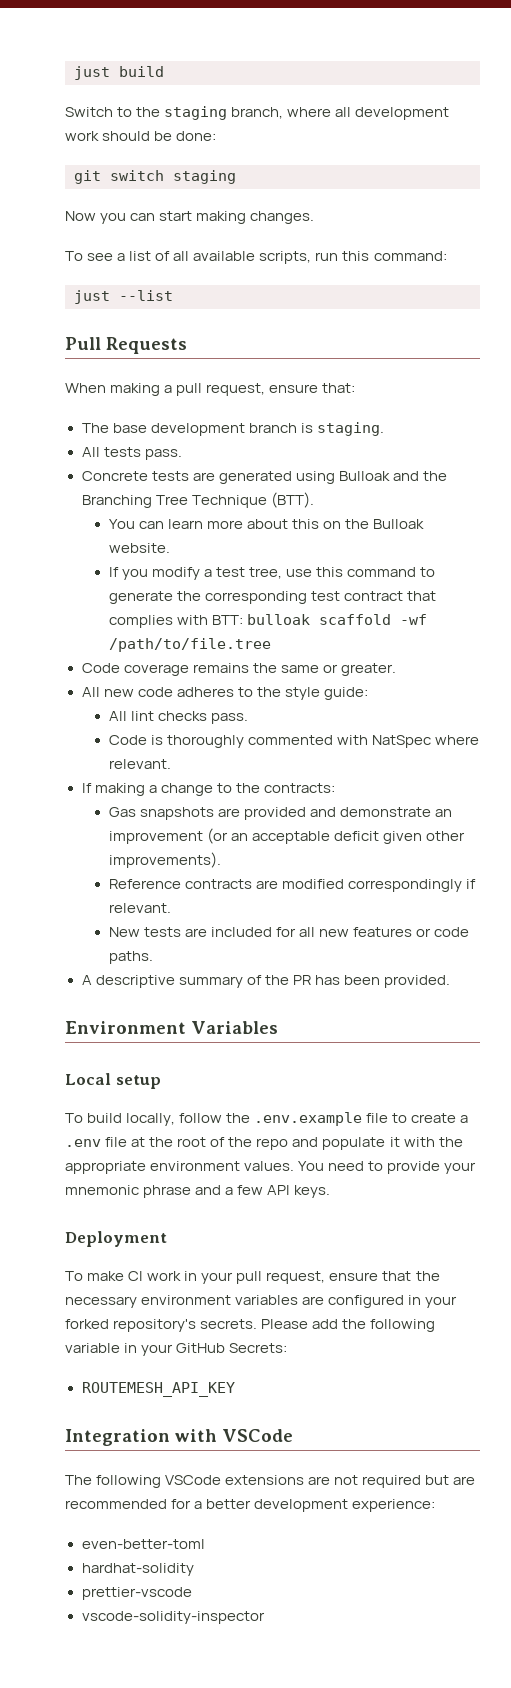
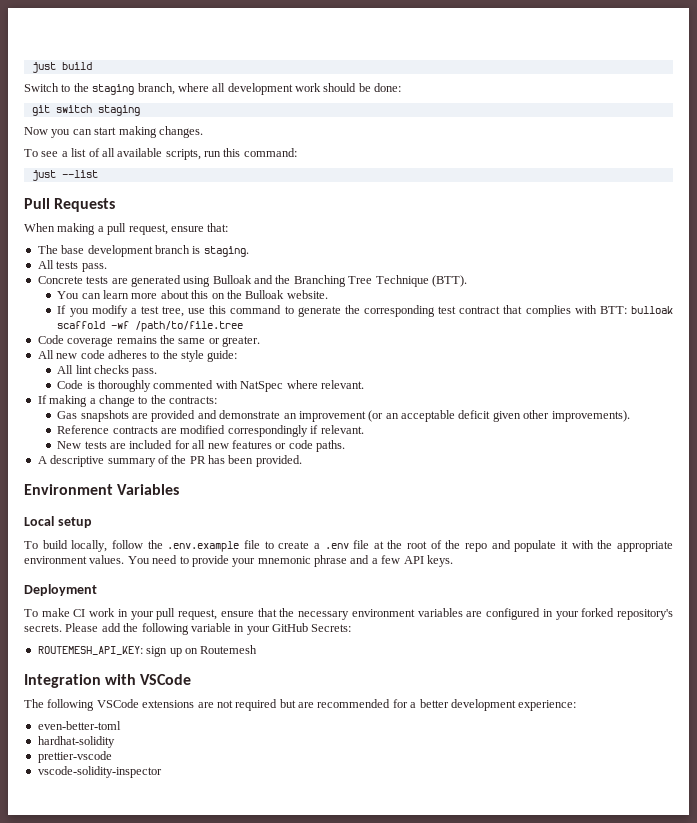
[81,1382,235,1397] ROUTEMESH_API_KEY -> [37,645,258,657] ROUTEMESH_API_KEY: sign up on Routemesh

